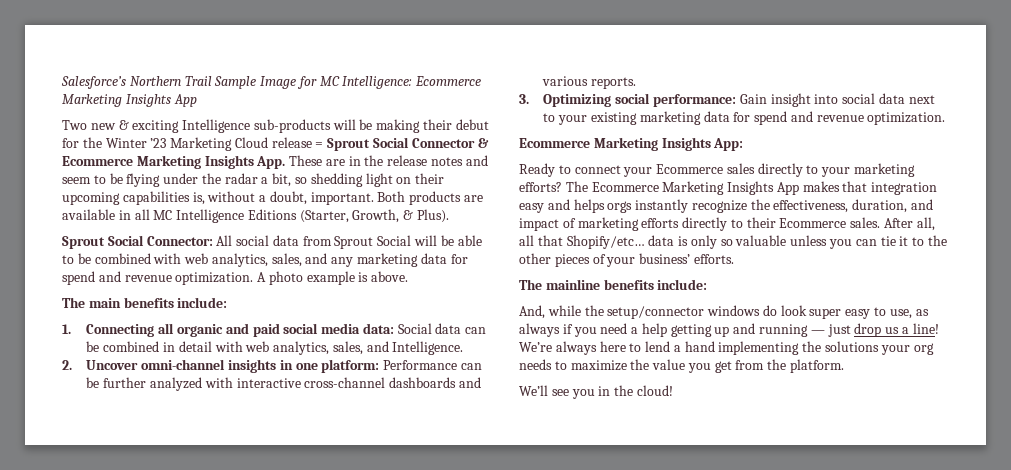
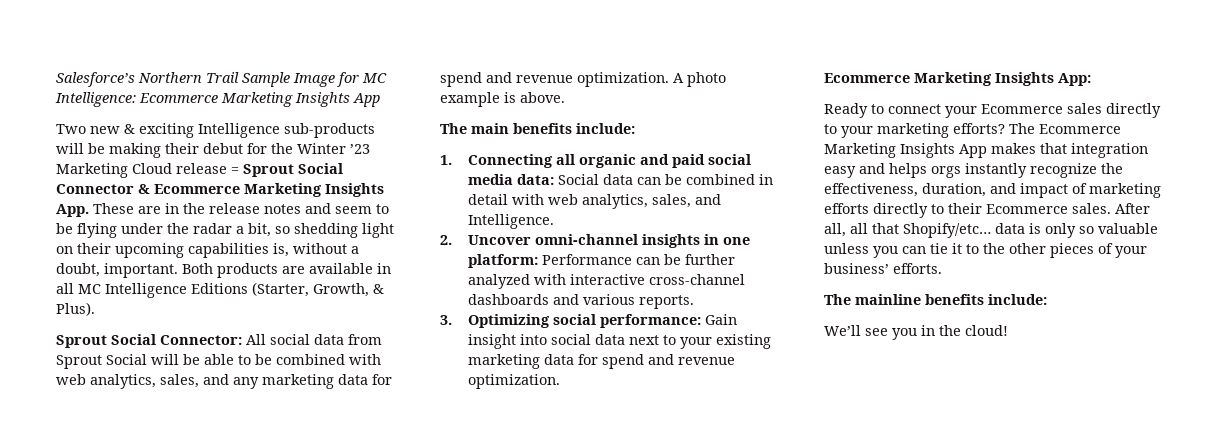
[519,305,929,319] [519,323,939,337] [519,341,934,355] [519,359,845,373] // And, while the setup/connector windows do look super easy to use, as always if you need a help getting up and running — just drop us a line! We’re always here to lend a hand implementing the solutions your org needs to maximize the value you get from the platform. -> (1047, 299) none

